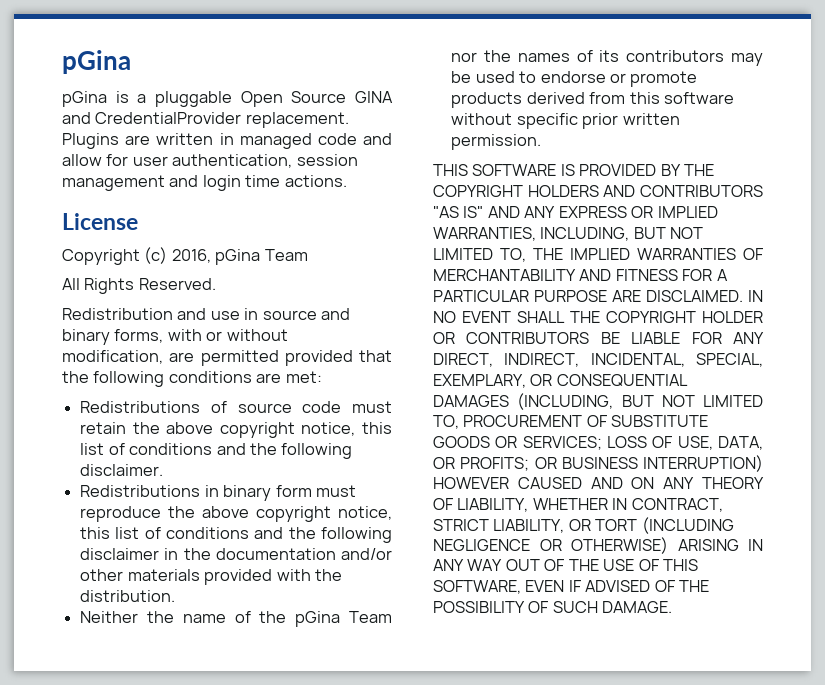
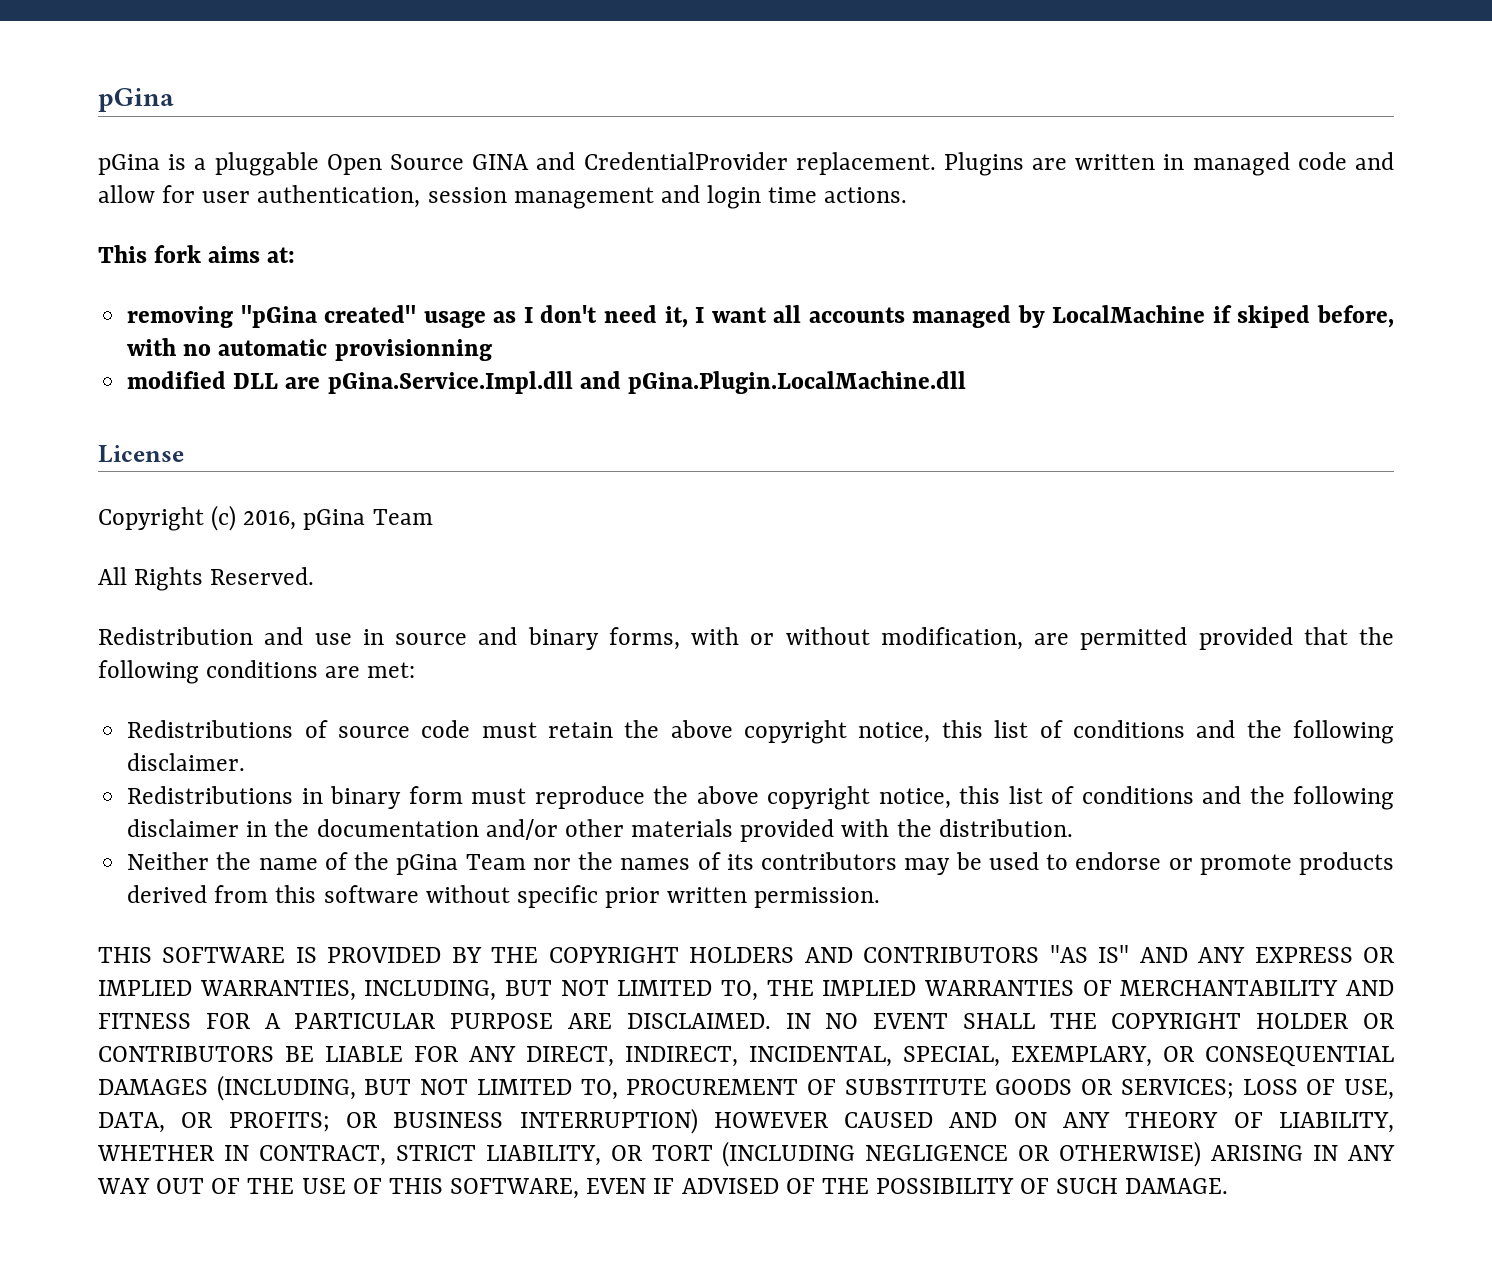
(347, 181) none -> [98,245,296,263] [127,305,1394,328] [127,338,492,361] [127,371,966,394] // This fork aims at: // removing "pGina created" usage as I don't need it, I want all accounts managed by LocalMachine if skiped before, with no automatic provisionning // modified DLL are pGina.Service.Impl.dll and pGina.Plugin.LocalMachine.dll

